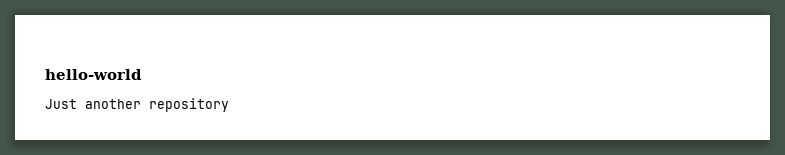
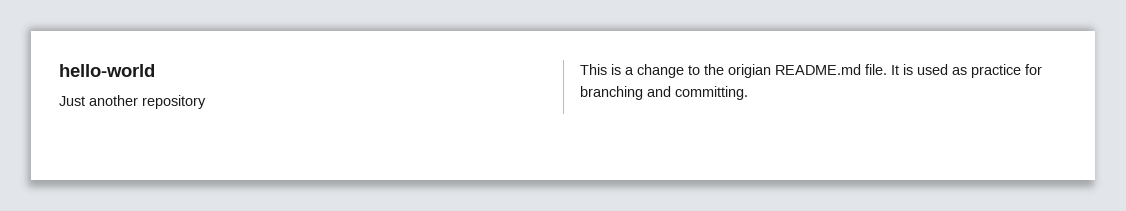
(229, 105) none -> [580,64,1042,78] [580,86,748,100] // This is a change to the origian README.md file. It is used as practice for branching and committing.

